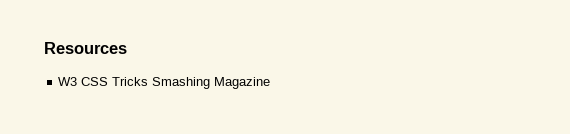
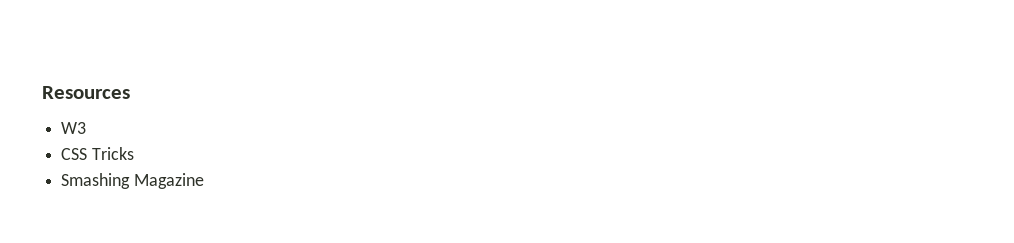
(78, 81) none -> (87, 128) //
(149, 81) none -> (134, 153) //

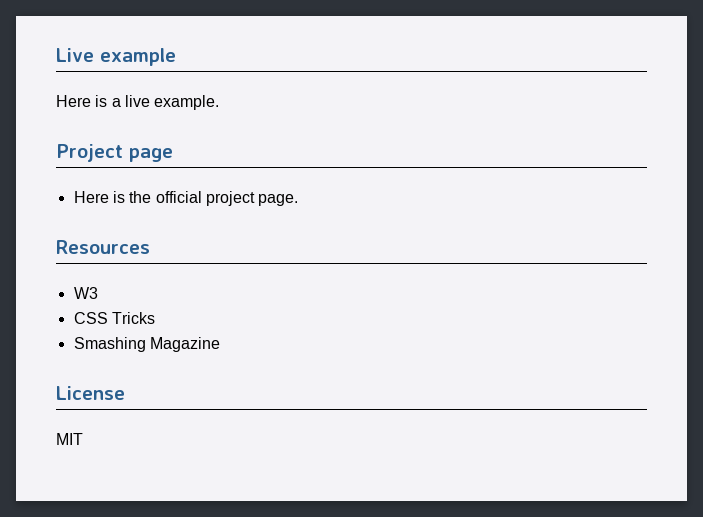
(42, 92) none -> [56,48,176,66] [56,95,220,110] [56,144,173,162] [73,191,299,206] Live example // Here is a live example. // Project page // Here is the official project page. //
(204, 181) none -> [56,386,125,400] [56,433,83,445] // License // MIT

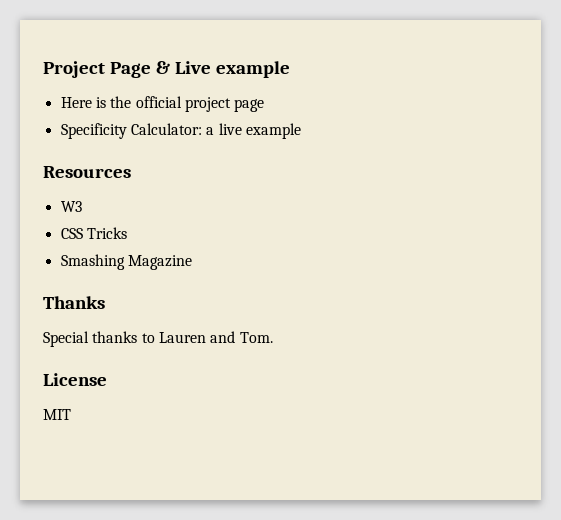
(56, 55) none -> [43,61,170,78] Project Page &
[56,95,220,110] [56,144,173,162] // Here is a live example. // Project page -> (290, 69) none
[258,194,299,206] page. -> [234,99,265,112] [60,123,301,139] page // Specificity Calculator: a live example
(220, 344) none -> [43,296,105,309] [43,331,273,347] // Thanks // Special thanks to Lauren and Tom.

